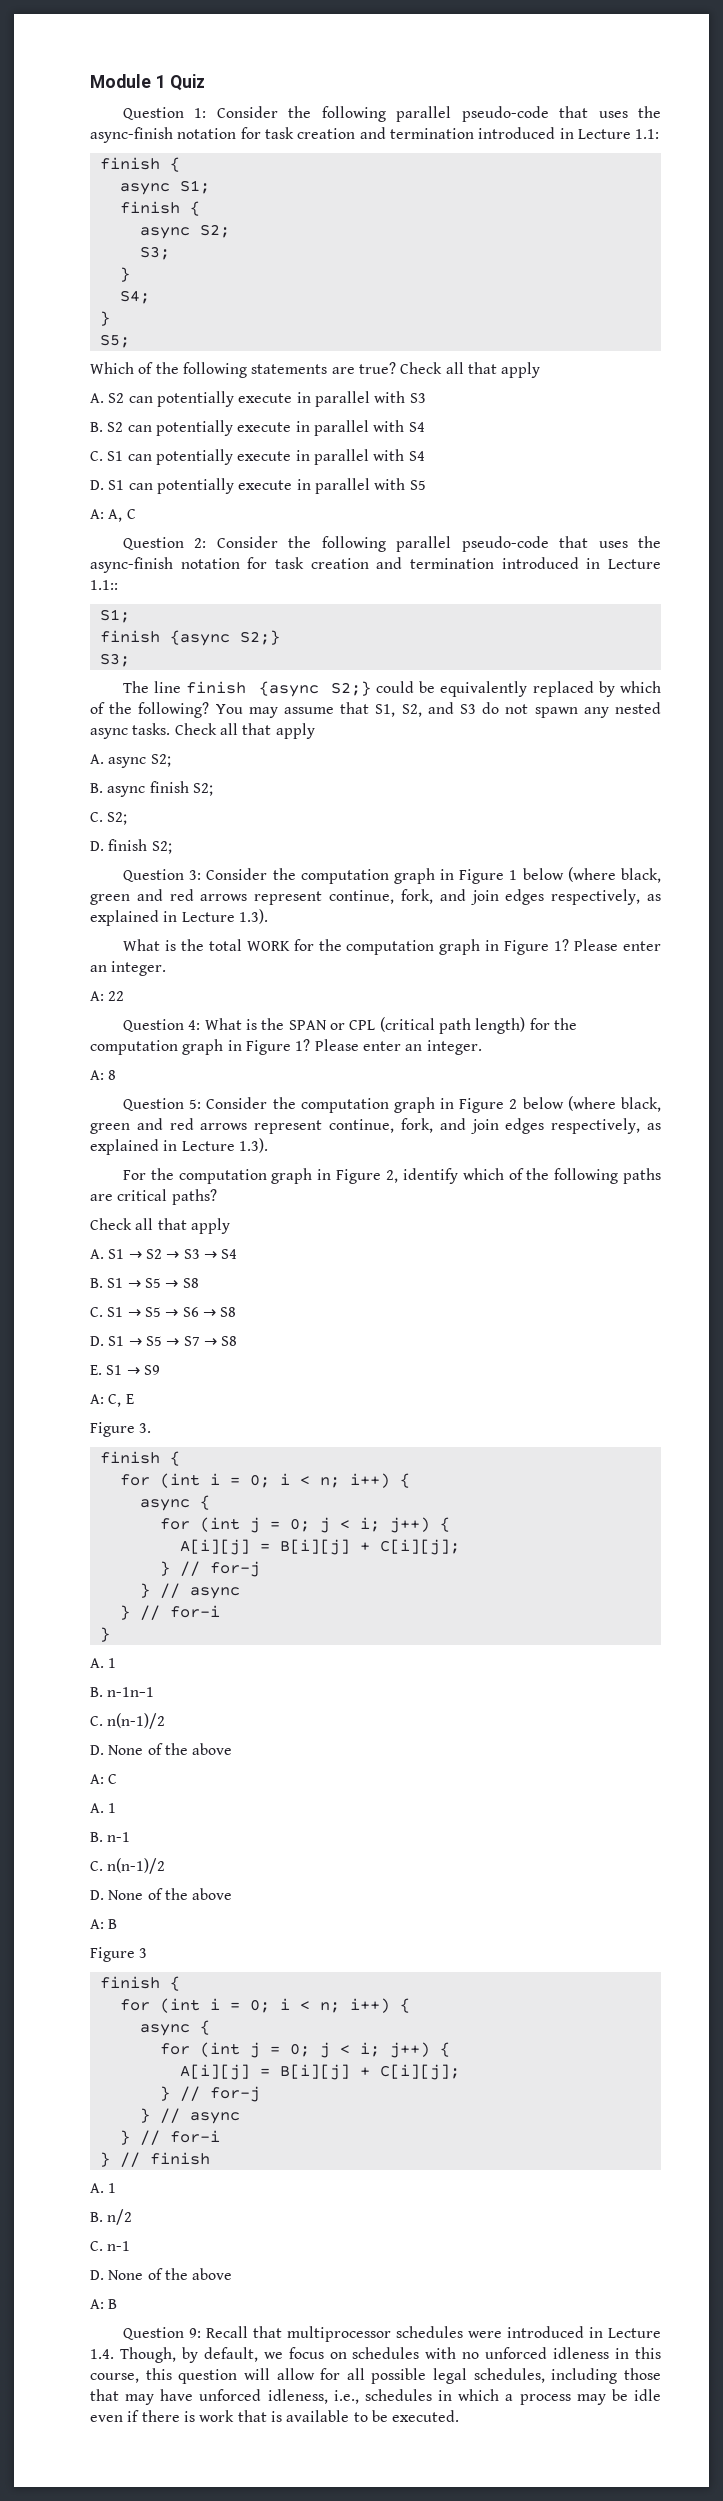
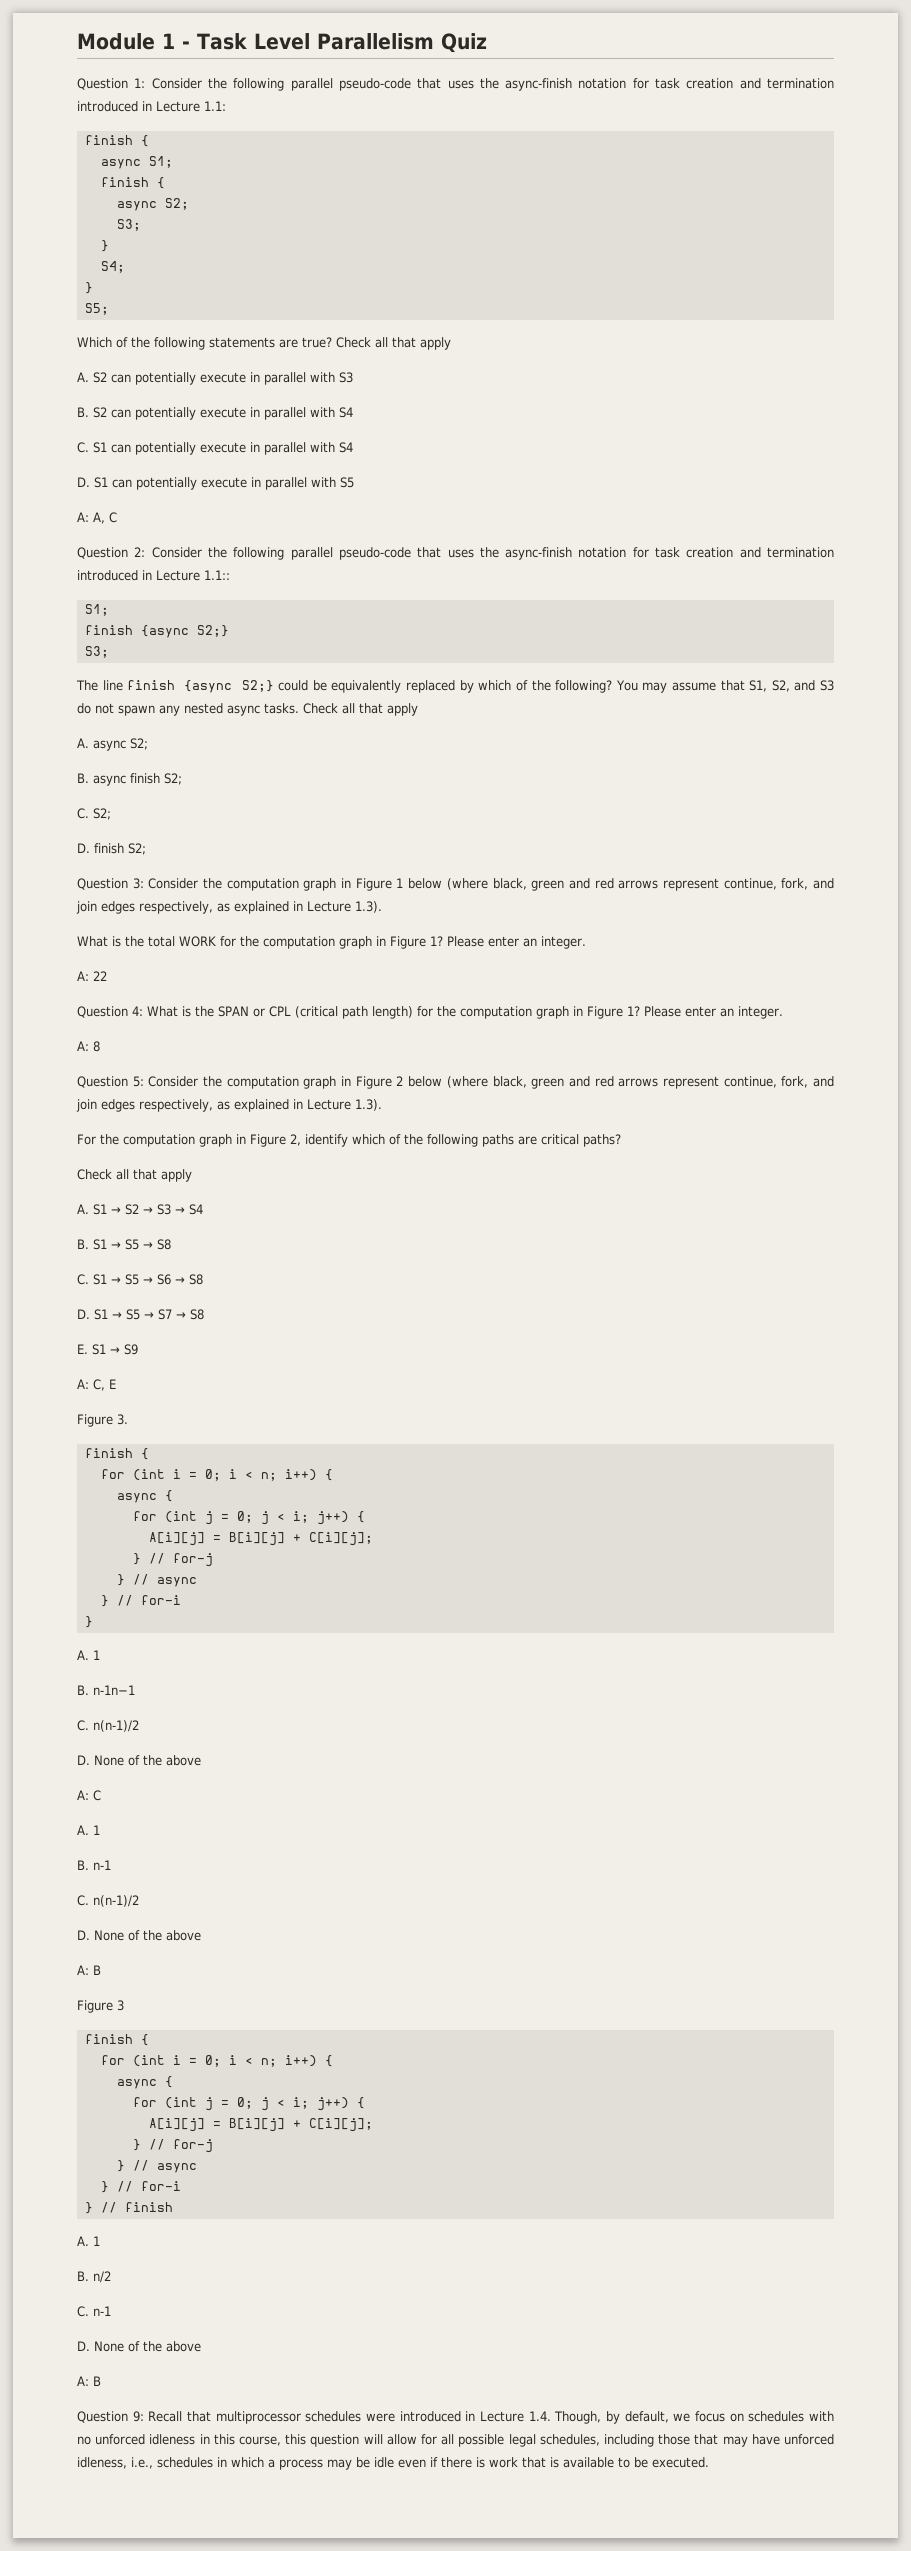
(166, 81) none -> [182,33,434,50] - Task Level Parallelism

